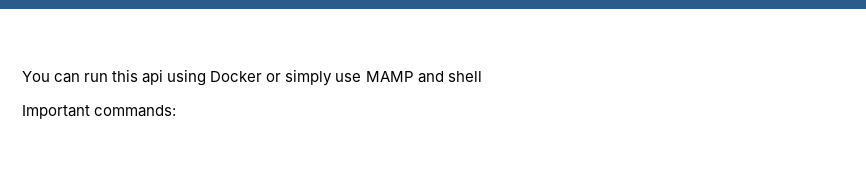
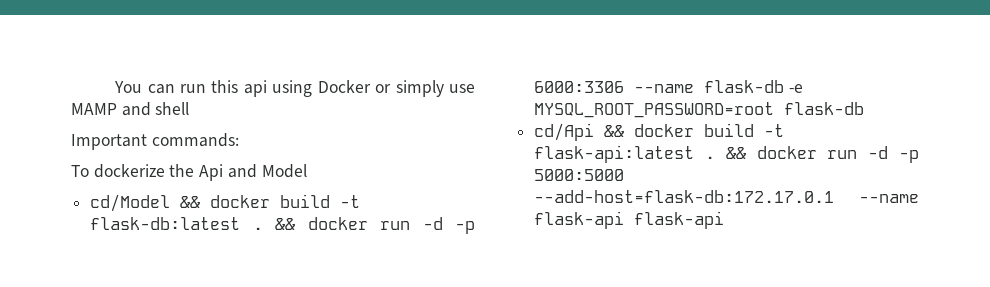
(177, 111) none -> [71,164,307,181] [90,194,361,212] [90,217,475,234] [534,80,803,93] [534,102,865,118] [534,123,785,141] [534,145,919,163] [534,169,625,181] [534,190,919,203] [534,211,725,229] // To dockerize the Api and Model // cd/Model && docker build -t flask-db:latest . && docker run -d -p 6000:3306 --name flask-db -e MYSQL_ROOT_PASSWORD=root flask-db // cd/Api && docker build -t flask-api:latest . && docker run -d -p 5000:5000 --add-host=flask-db:172.17.0.1 --name flask-api flask-api

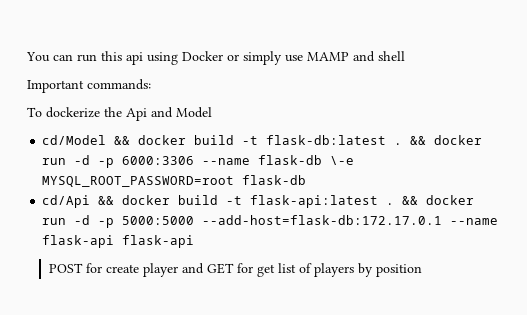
[788,84,803,93] -e -> [330,156,355,165] \-e
(725, 220) none -> [49,263,423,277] // POST for create player and GET for get list of players by position

